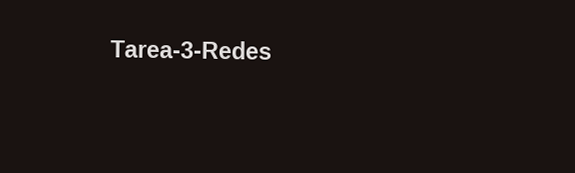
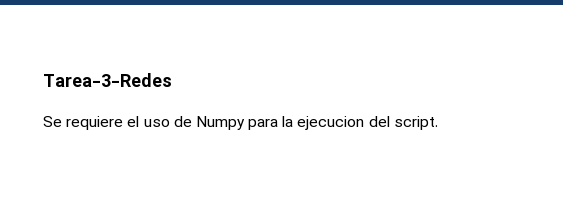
(272, 49) none -> [43,116,438,130] // Se requiere el uso de Numpy para la ejecucion del script.

